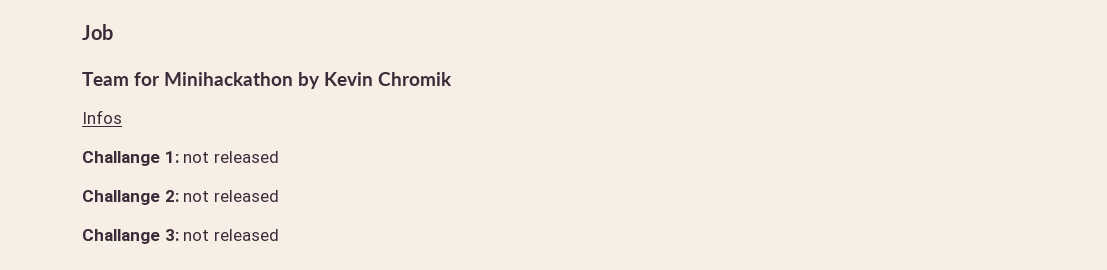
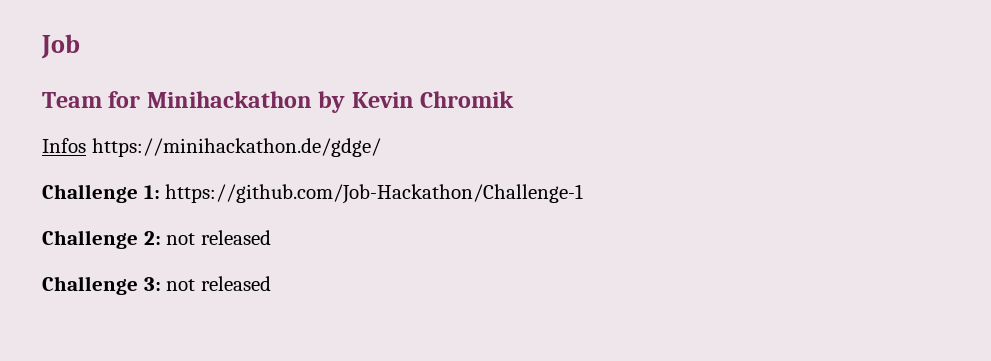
[82,151,279,166] [82,190,160,205] // Challange 1: not released // Challange -> [91,138,381,157] [42,184,584,204] [42,230,138,249] https://minihackathon.de/gdge/ // Challenge 1: https://github.com/Job-Hackathon/Challenge-1 // Challenge
[82,229,160,244] Challange -> [42,276,138,295] Challenge

